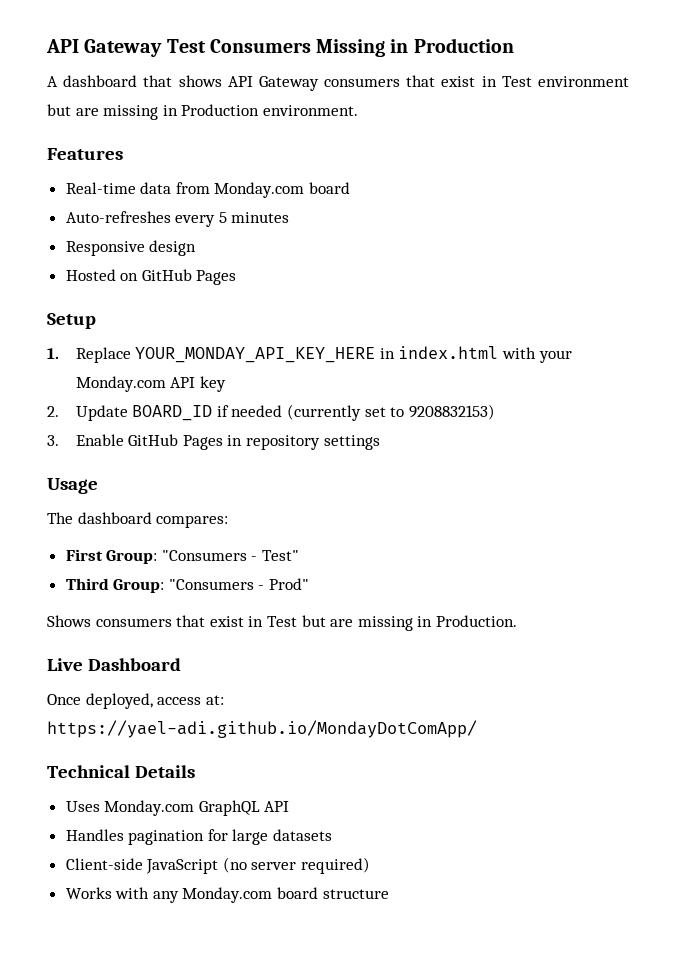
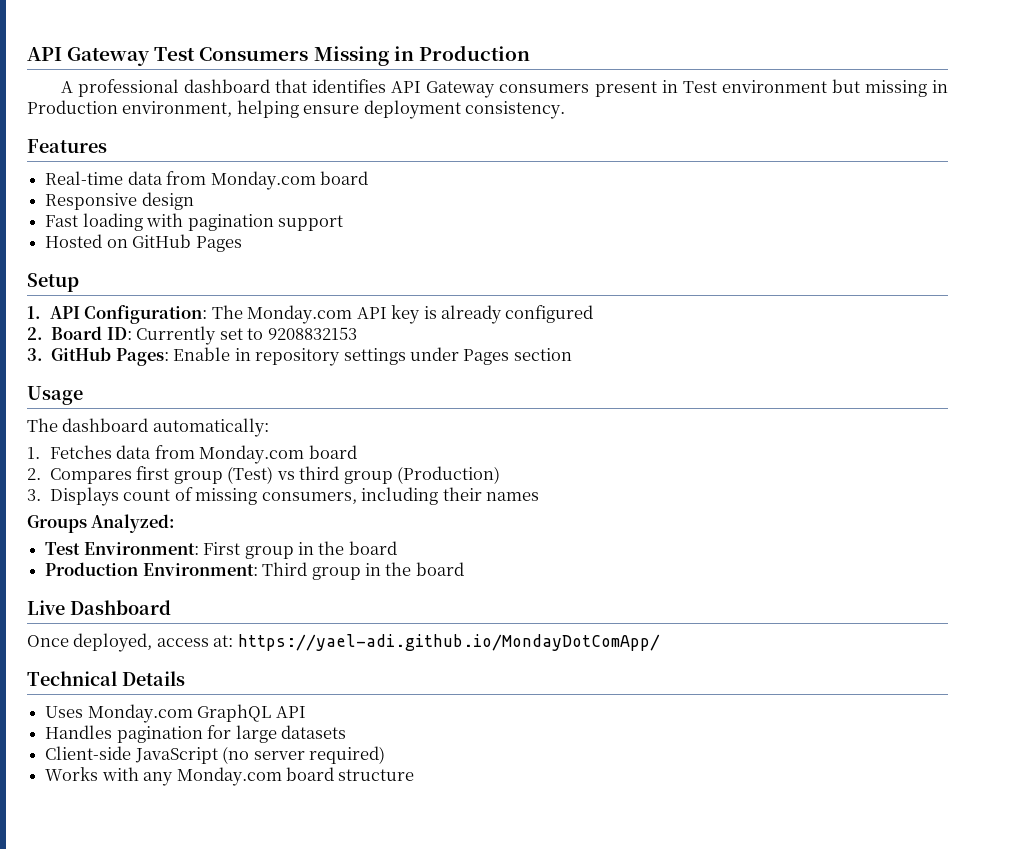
(58, 81) none -> [77,79,179,97] professional
[178,75,222,87] shows -> [312,79,387,93] identifies
[406,75,476,87] that exist -> [594,81,657,97] present
[75,108,99,116] are -> (860, 86) none
[262,105,358,116] environment. -> [122,100,566,119] environment, helping ensure deployment consistency.
[65,211,290,227] [65,240,197,256] Auto-refreshes every 5 minutes // Responsive design -> [45,192,194,210] [45,213,343,231] Responsive design // Fast loading with pagination support
[75,346,572,363] [75,376,226,392] [47,404,361,421] Replace YOUR_MONDAY_API_KEY_HERE in index.html with your Monday.com API key // 2. Update BOARD_ID if needed (currently -> [49,305,594,324] [27,326,217,345] API Configuration: The Monday.com API key is already configured // 2. Board ID: Currently
[408,404,495,420] [47,434,223,450] 9208832153) // 3. Enable GitHub Pages -> [267,327,357,340] [27,347,231,366] 9208832153 // 3. GitHub Pages: Enable
(380, 442) none -> [409,347,572,365] under Pages section
[156,515,229,528] [65,549,300,564] [65,578,310,593] [47,615,517,631] compares: // First Group: "Consumers - Test" // Third Group: "Consumers - Prod" // Shows consumers that exist in Test but are missing in Production. -> [152,418,269,437] [27,445,357,464] [27,466,501,484] [27,487,540,506] [27,514,176,533] [45,541,397,559] [45,562,464,580] automatically: // 1. Fetches data from Monday.com board // 2. Compares first group (Test) vs third group (Production) // 3. Displays count of missing consumers, including their names // Groups Analyzed: // Test Environment: First group in the board // Production Environment: Third group in the board

